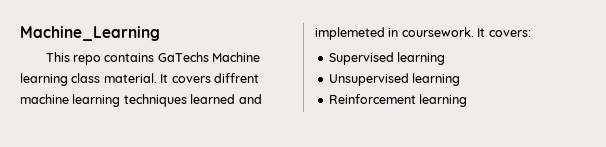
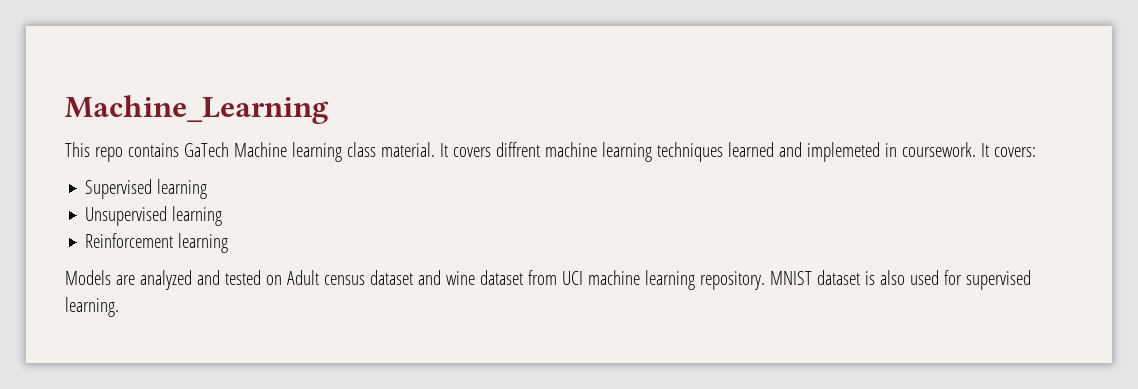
[157,52,209,62] GaTechs -> [183,142,229,157] GaTech
(468, 100) none -> [65,270,1031,290] [65,297,119,317] // Models are analyzed and tested on Adult census dataset and wine dataset from UCI machine learning repository. MNIST dataset is also used for supervised learning.

